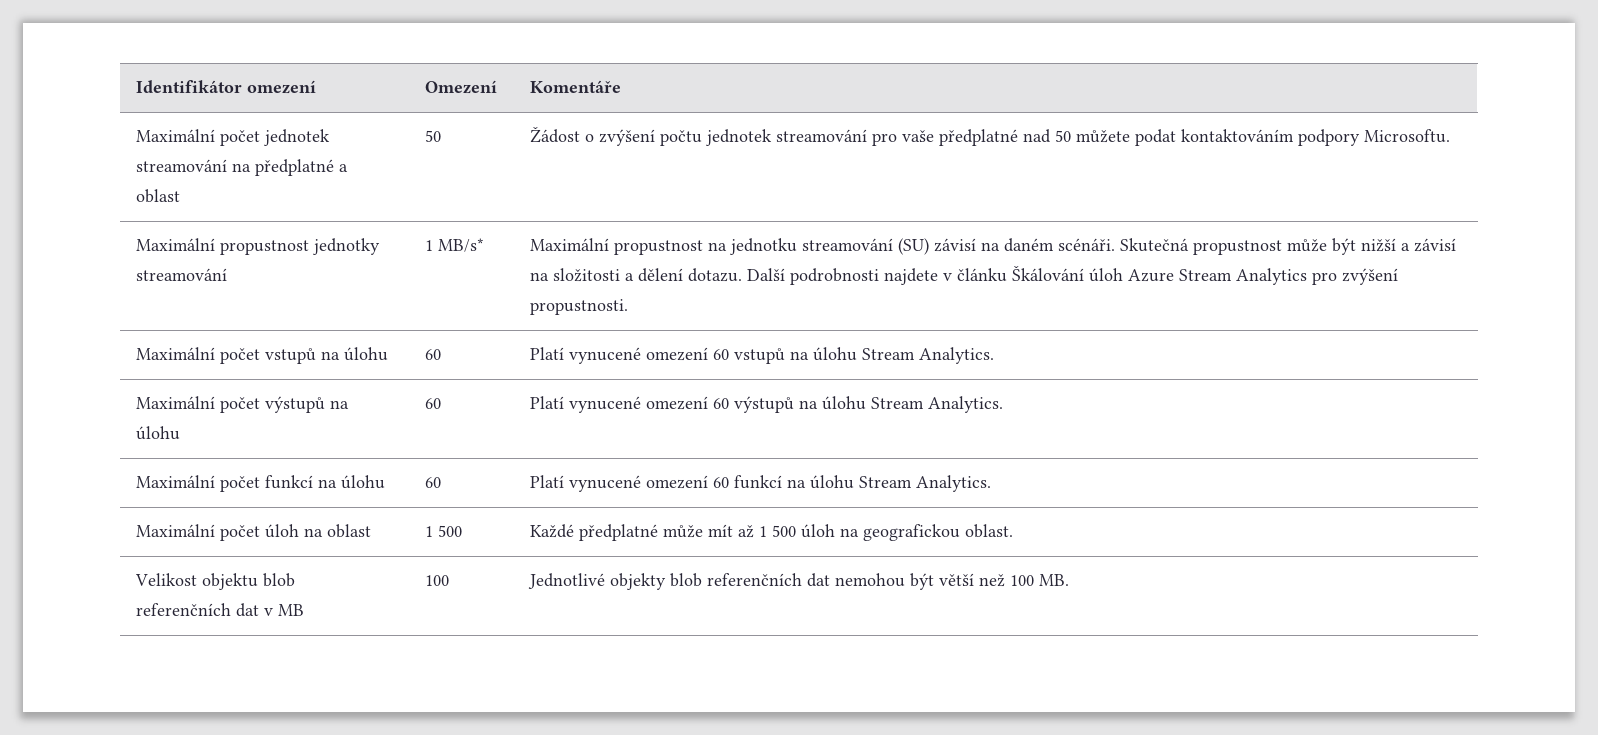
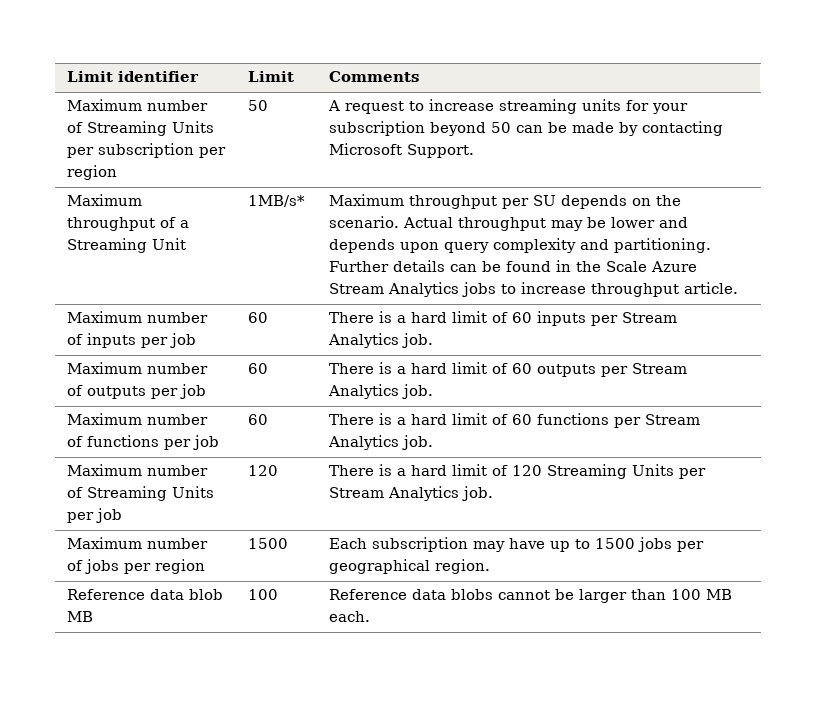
[135,80,316,94] [424,80,497,94] [529,80,621,93] [135,129,330,146] [135,159,348,176] [135,189,180,203] [424,130,441,142] [529,126,1450,146] [135,238,380,255] [135,268,227,281] [424,238,484,252] [529,238,1456,255] [529,265,1398,285] [529,299,628,315] [135,347,388,364] [424,349,441,360] [529,347,994,364] [135,396,349,413] [135,426,180,440] [424,398,441,409] [529,396,1003,413] [135,475,385,492] [424,477,441,488] [529,475,991,492] [135,524,371,541] [424,525,462,537] [529,524,1013,541] [134,573,295,590] [135,603,304,617] [424,575,449,586] [527,573,1069,590] Identifikátor omezení | Omezení | Komentáře // Maximální počet jednotek streamování na předplatné a oblast | 50 | Žádost o zvýšení počtu jednotek streamování pro vaše předplatné nad 50 můžete podat kontaktováním podpory Microsoftu. // Maximální propustnost jednotky streamování | 1 MB/s* | Maximální propustnost na jednotku streamování (SU) závisí na daném scénáři. Skutečná propustnost může být nižší a závisí na složitosti a dělení dotazu. Další podrobnosti najdete v článku Škálování úloh Azure Stream Analytics pro zvýšení propustnosti. // Maximální počet vstupů na úlohu | 60 | Platí vynucené omezení 60 vstupů na úlohu Stream Analytics. // Maximální počet výstupů na úlohu | 60 | Platí vynucené omezení 60 výstupů na úlohu Stream Analytics. // Maximální počet funkcí na úlohu | 60 | Platí vynucené omezení 60 funkcí na úlohu Stream Analytics. // Maximální počet úloh na oblast | 1 500 | Každé předplatné může mít až 1 500 úloh na geografickou oblast. // Velikost objektu blob referenčních dat v MB | 100 | Jednotlivé objekty blob referenčních dat nemohou být větší než 100 MB. -> [66,71,199,82] [247,71,294,82] [328,71,419,82] [66,99,208,111] [66,121,214,136] [66,143,226,158] [66,165,117,180] [247,100,268,111] [327,99,688,114] [328,121,723,136] [328,143,474,158] [66,194,142,206] [66,217,189,231] [66,238,186,253] [247,195,305,207] [328,194,681,209] [328,216,688,231] [328,238,711,253] [328,260,697,272] [328,282,738,297] [66,311,208,323] [66,333,196,348] [247,312,268,323] [328,311,677,326] [327,333,433,348] [66,362,208,374] [66,384,206,399] [247,363,268,374] [328,362,687,377] [327,384,433,399] [66,413,208,425] [66,435,219,450] [247,414,268,425] [328,413,700,428] [327,435,433,450] [66,464,208,476] [66,486,214,501] [66,508,122,523] [247,465,278,476] [328,464,706,479] [328,486,493,501] [66,537,208,549] [66,559,205,574] [247,538,288,549] [328,537,704,552] [328,559,490,574] [66,589,223,600] [66,611,93,622] [247,589,278,600] [328,589,732,603] [328,611,370,622] Limit identifier | Limit | Comments // Maximum number of Streaming Units per subscription per region | 50 | A request to increase streaming units for your subscription beyond 50 can be made by contacting Microsoft Support. // Maximum throughput of a Streaming Unit | 1MB/s* | Maximum throughput per SU depends on the scenario. Actual throughput may be lower and depends upon query complexity and partitioning. Further details can be found in the Scale Azure Stream Analytics jobs to increase throughput article. // Maximum number of inputs per job | 60 | There is a hard limit of 60 inputs per Stream Analytics job. // Maximum number of outputs per job | 60 | There is a hard limit of 60 outputs per Stream Analytics job. // Maximum number of functions per job | 60 | There is a hard limit of 60 functions per Stream Analytics job. // Maximum number of Streaming Units per job | 120 | There is a hard limit of 120 Streaming Units per Stream Analytics job. // Maximum number of jobs per region | 1500 | Each subscription may have up to 1500 jobs per geographical region. // Reference data blob MB | 100 | Reference data blobs cannot be larger than 100 MB each.

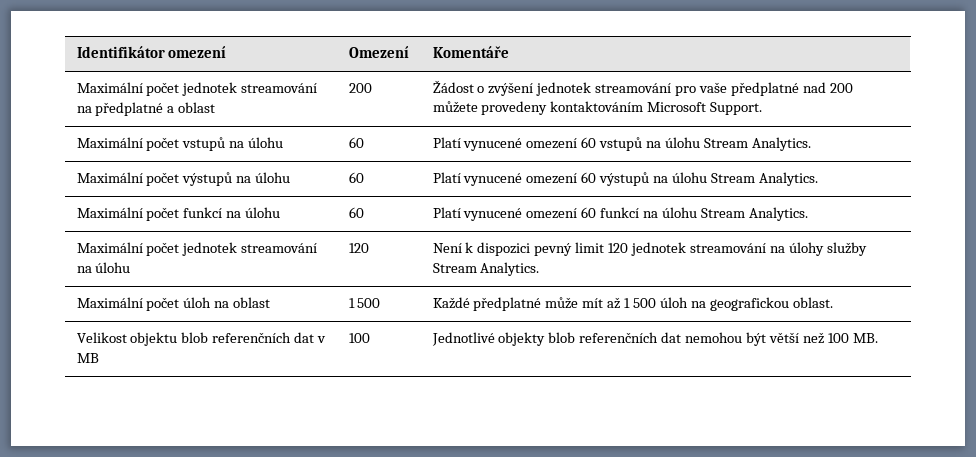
[66,71,199,82] [247,71,294,82] [328,71,419,82] [66,99,208,111] [66,121,214,136] [66,143,226,158] [66,165,117,180] [247,100,268,111] [327,99,688,114] [328,121,723,136] [328,143,474,158] [66,194,142,206] [66,217,189,231] [66,238,186,253] [247,195,305,207] [328,194,681,209] [328,216,688,231] [328,238,711,253] [328,260,697,272] [328,282,738,297] [66,311,208,323] [66,333,196,348] [247,312,268,323] [328,311,677,326] [327,333,433,348] [66,362,208,374] [66,384,206,399] [247,363,268,374] [328,362,687,377] [327,384,433,399] [66,413,208,425] [66,435,219,450] [247,414,268,425] [328,413,700,428] [327,435,433,450] [66,464,208,476] [66,486,214,501] [66,508,122,523] [247,465,278,476] [328,464,706,479] [328,486,493,501] [66,537,208,549] [66,559,205,574] [247,538,288,549] [328,537,704,552] [328,559,490,574] [66,589,223,600] [66,611,93,622] [247,589,278,600] [328,589,732,603] [328,611,370,622] Limit identifier | Limit | Comments // Maximum number of Streaming Units per subscription per region | 50 | A request to increase streaming units for your subscription beyond 50 can be made by contacting Microsoft Support. // Maximum throughput of a Streaming Unit | 1MB/s* | Maximum throughput per SU depends on the scenario. Actual throughput may be lower and depends upon query complexity and partitioning. Further details can be found in the Scale Azure Stream Analytics jobs to increase throughput article. // Maximum number of inputs per job | 60 | There is a hard limit of 60 inputs per Stream Analytics job. // Maximum number of outputs per job | 60 | There is a hard limit of 60 outputs per Stream Analytics job. // Maximum number of functions per job | 60 | There is a hard limit of 60 functions per Stream Analytics job. // Maximum number of Streaming Units per job | 120 | There is a hard limit of 120 Streaming Units per Stream Analytics job. // Maximum number of jobs per region | 1500 | Each subscription may have up to 1500 jobs per geographical region. // Reference data blob MB | 100 | Reference data blobs cannot be larger than 100 MB each. -> [76,46,227,58] [348,46,409,58] [432,46,509,58] [76,82,318,96] [76,102,216,116] [348,83,372,93] [432,80,853,96] [432,101,763,115] [76,137,284,151] [348,137,364,148] [432,137,811,151] [76,172,291,186] [348,172,364,183] [432,172,818,186] [76,207,281,221] [348,207,364,218] [432,207,808,221] [76,242,318,256] [76,262,131,273] [348,243,369,253] [432,242,867,256] [432,262,540,276] [76,297,271,311] [348,298,381,308] [432,297,833,311] [76,332,327,346] [76,353,99,363] [348,333,370,343] [431,332,878,346] Identifikátor omezení | Omezení | Komentáře // Maximální počet jednotek streamování na předplatné a oblast | 200 | Žádost o zvýšení jednotek streamování pro vaše předplatné nad 200 můžete provedeny kontaktováním Microsoft Support. // Maximální počet vstupů na úlohu | 60 | Platí vynucené omezení 60 vstupů na úlohu Stream Analytics. // Maximální počet výstupů na úlohu | 60 | Platí vynucené omezení 60 výstupů na úlohu Stream Analytics. // Maximální počet funkcí na úlohu | 60 | Platí vynucené omezení 60 funkcí na úlohu Stream Analytics. // Maximální počet jednotek streamování na úlohu | 120 | Není k dispozici pevný limit 120 jednotek streamování na úlohy služby Stream Analytics. // Maximální počet úloh na oblast | 1 500 | Každé předplatné může mít až 1 500 úloh na geografickou oblast. // Velikost objektu blob referenčních dat v MB | 100 | Jednotlivé objekty blob referenčních dat nemohou být větší než 100 MB.

